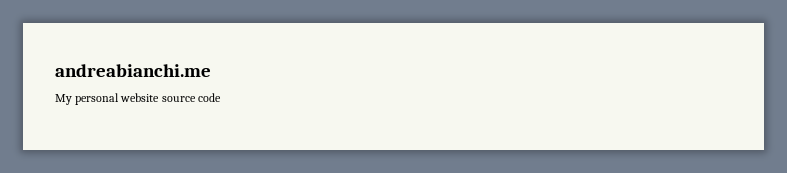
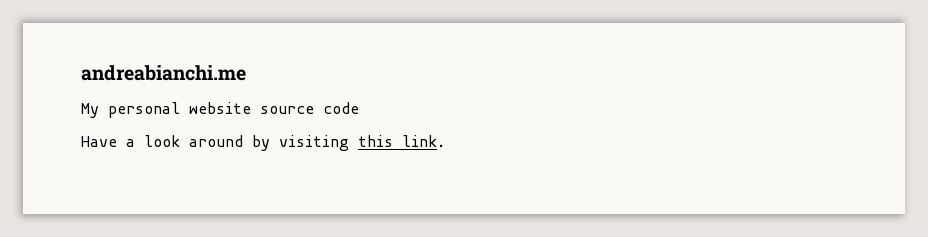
(221, 97) none -> [81,135,445,151] // Have a look around by visiting this link.

